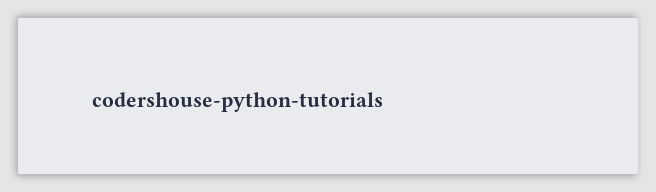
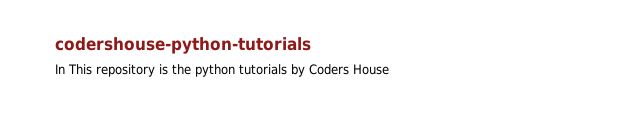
(383, 102) none -> [55,64,389,77] // In This repository is the python tutorials by Coders House

